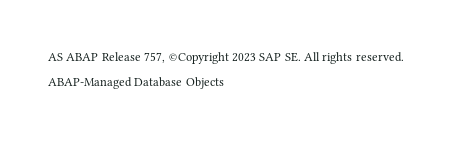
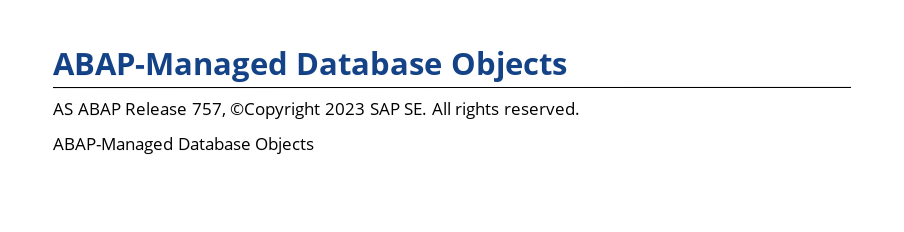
(48, 57) none -> [52,50,567,83] ABAP-Managed Database Objects //

